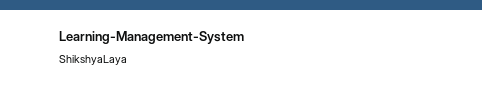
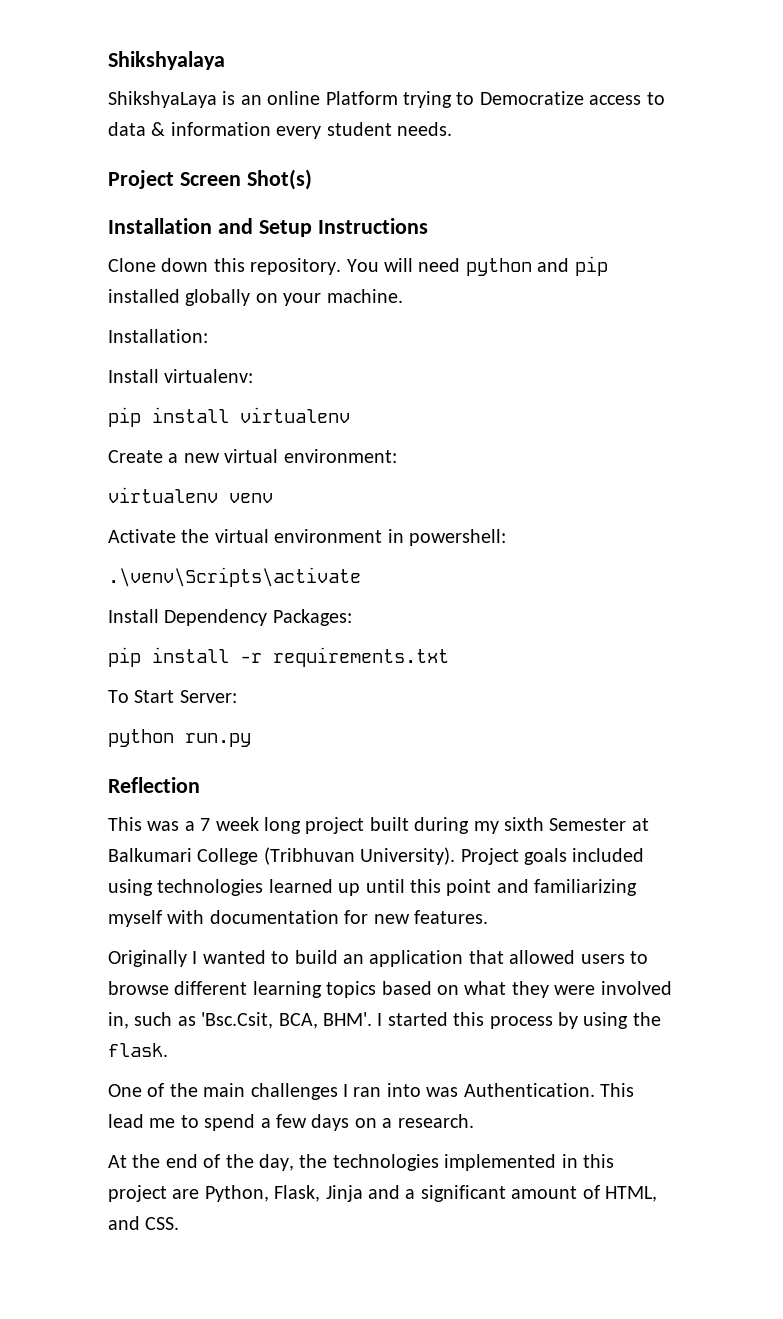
[59,31,244,44] Learning-Management-System -> [108,51,225,70] Shikshyalaya
(127, 60) none -> [222,91,665,108] [108,122,452,139] [108,169,312,190] [108,218,428,237] [108,256,608,276] [108,289,403,306] [108,329,208,343] [108,369,254,383] [108,407,350,427] [108,449,397,463] [108,487,273,503] [108,529,506,546] [108,567,361,587] [108,609,352,626] [108,647,449,667] [108,690,237,703] [108,729,251,747] [108,777,200,793] [108,817,649,834] [108,847,645,865] [108,879,638,896] [108,910,488,927] [108,950,648,967] [108,981,672,998] [108,1012,661,1029] [108,1043,168,1057] [108,1083,634,1100] [108,1114,474,1131] [108,1154,614,1171] [108,1185,657,1202] [108,1216,180,1230] is an online Platform trying to Democratize access to data & information every student needs. // Project Screen Shot(s) // Installation and Setup Instructions // Clone down this repository. You will need python and pip installed globally on your machine. // Installation: // Install virtualenv: // pip install virtualenv // Create a new virtual environment: // virtualenv venv // Activate the virtual environment in powershell: // .\venv\Scripts\activate // Install Dependency Packages: // pip install -r requirements.txt // To Start Server: // python run.py // Reflection // This was a 7 week long project built during my sixth Semester at Balkumari College (Tribhuvan University). Project goals included using technologies learned up until this point and familiarizing myself with documentation for new features. // Originally I wanted to build an application that allowed users to browse different learning topics based on what they were involved in, such as 'Bsc.Csit, BCA, BHM'. I started this process by using the flask. // One of the main challenges I ran into was Authentication. This lead me to spend a few days on a research. // At the end of the day, the technologies implemented in this project are Python, Flask, Jinja and a significant amount of HTML, and CSS.

